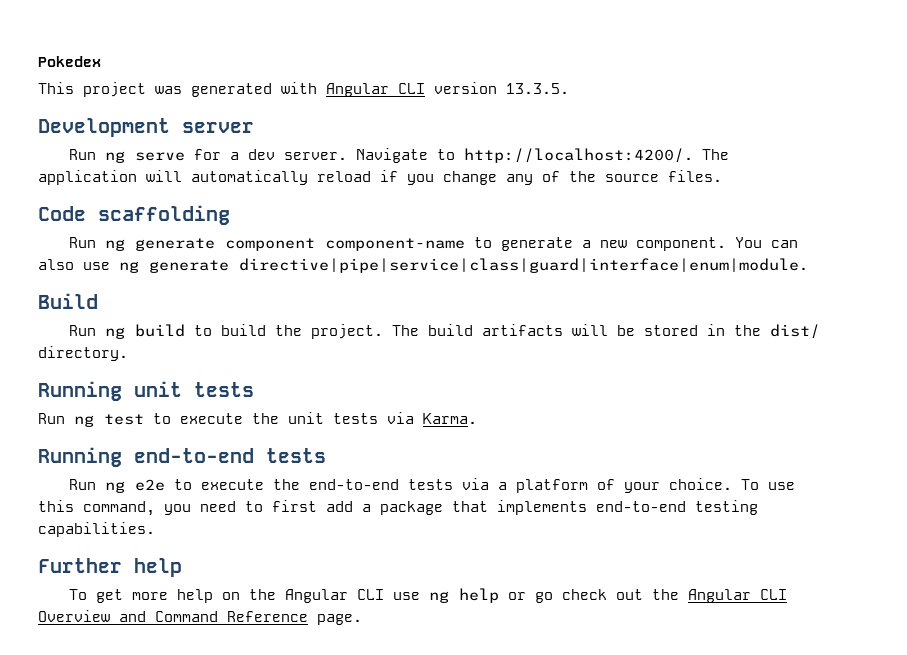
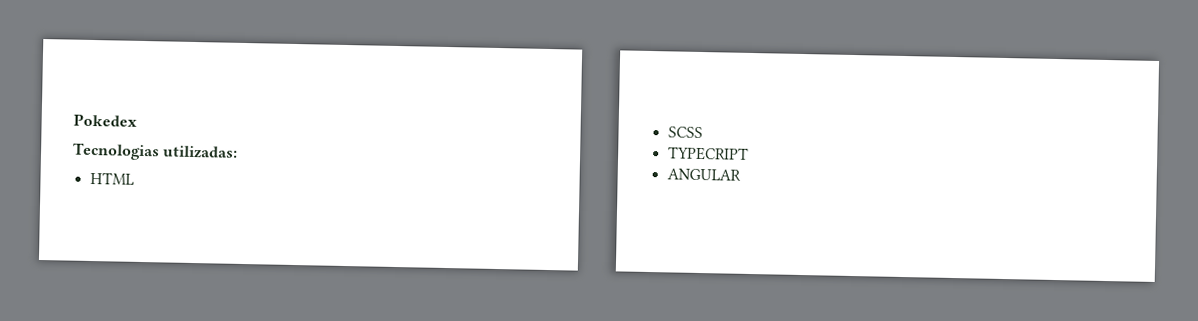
[38,82,569,97] [38,118,254,137] [68,148,729,163] [38,170,722,185] [38,205,230,225] [68,237,798,251] [38,258,808,273] [38,293,98,309] [68,324,820,339] [38,346,128,361] [38,381,254,401] [38,412,477,427] [38,447,326,467] [68,478,795,493] [38,500,758,516] [38,522,155,537] [38,558,182,577] [68,588,787,603] [38,610,362,625] This project was generated with Angular CLI version 13.3.5. // Development server // Run ng serve for a dev server. Navigate to http://localhost:4200/. The application will automatically reload if you change any of the source files. // Code scaffolding // Run ng generate component component-name to generate a new component. You can also use ng generate directive|pipe|service|class|guard|interface|enum|module. // Build // Run ng build to build the project. The build artifacts will be stored in the dist/ directory. // Running unit tests // Run ng test to execute the unit tests via Karma. // Running end-to-end tests // Run ng e2e to execute the end-to-end tests via a platform of your choice. To use this command, you need to first add a package that implements end-to-end testing capabilities. // Further help // To get more help on the Angular CLI use ng help or go check out the Angular CLI Overview and Command Reference page. -> [72,142,239,161] [89,171,135,185] [667,126,703,139] [667,146,749,161] [666,168,741,181] Tecnologias utilizadas: // HTML // SCSS // TYPECRIPT // ANGULAR

